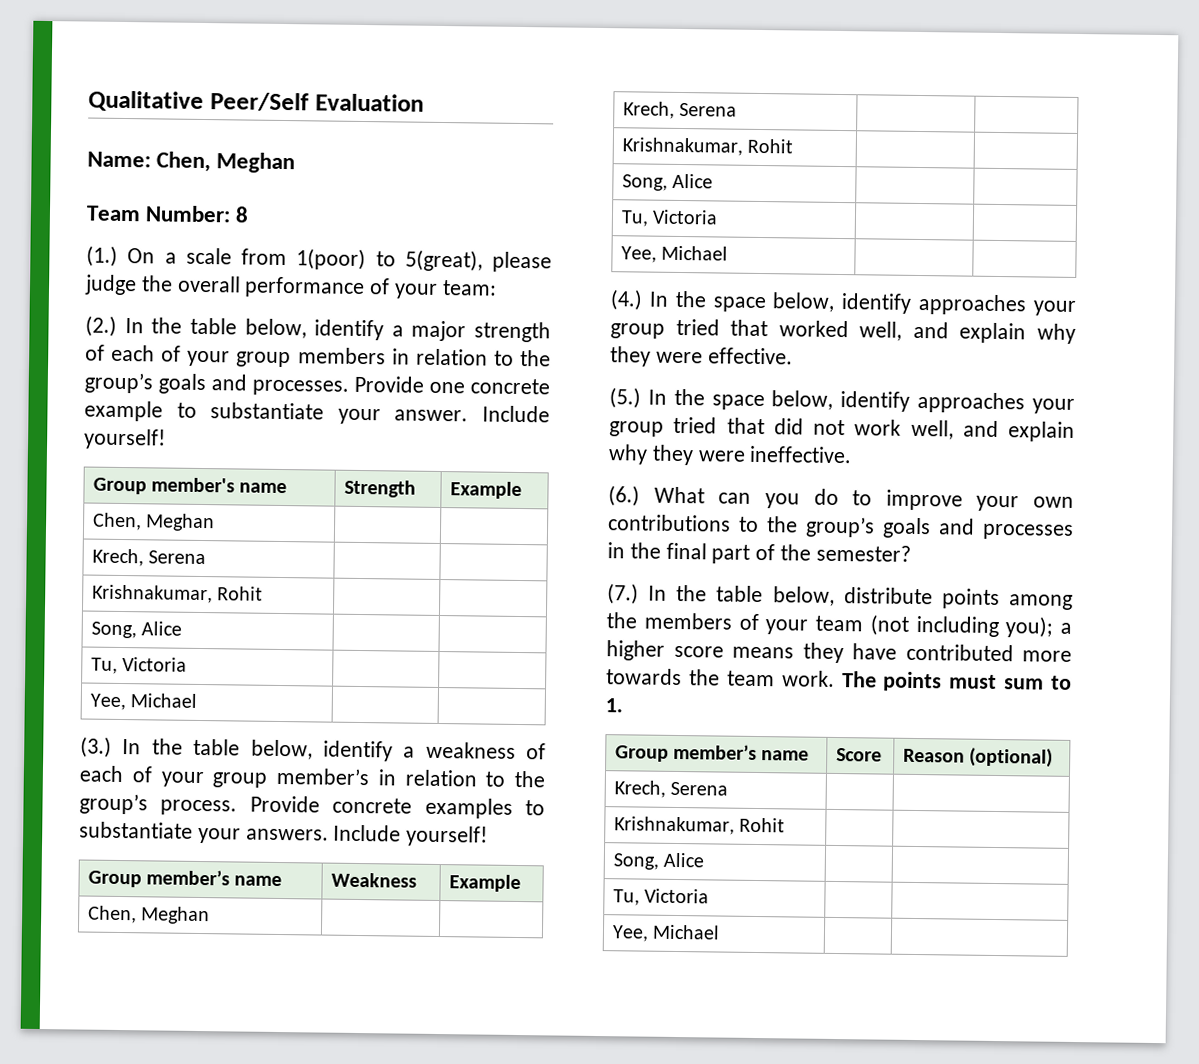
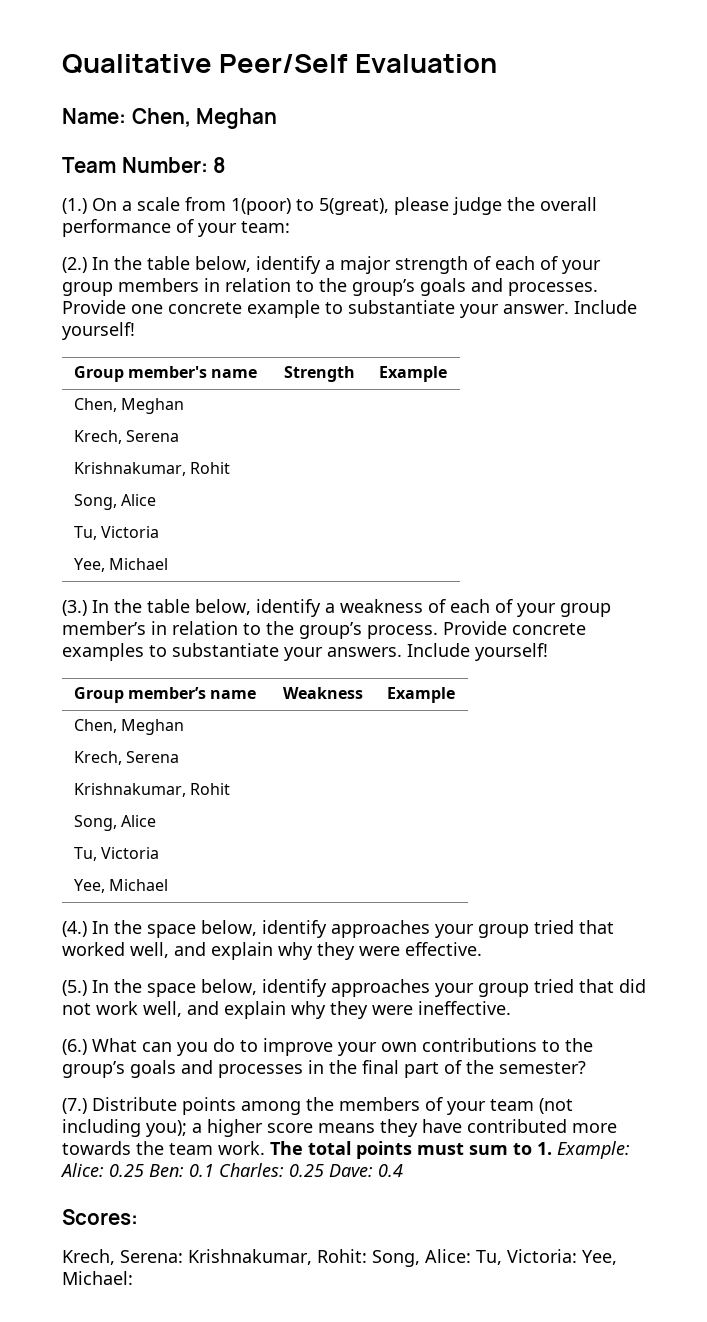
[648,584,933,606] In the table below, distribute -> [92,1097,177,1111] Distribute
(877, 679) none -> [308,1141,351,1155] total
[614,743,810,762] [835,747,882,762] [902,747,1054,768] [613,780,729,798] [613,816,786,835] [612,852,705,870] [612,888,710,906] [611,924,721,942] // Group member’s name | Score | Reason (optional) // Krech, Serena | | // Krishnakumar, Rohit | | // Song, Alice | | // Tu, Victoria | | // Yee, Michael | | -> [557,1141,630,1159] [60,1163,403,1177] [62,1209,138,1225] [62,1249,617,1267] [62,1271,133,1285] Example: Alice: 0.25 Ben: 0.1 Charles: 0.25 Dave: 0.4 // Scores: // Krech, Serena: Krishnakumar, Rohit: Song, Alice: Tu, Victoria: Yee, Michael:

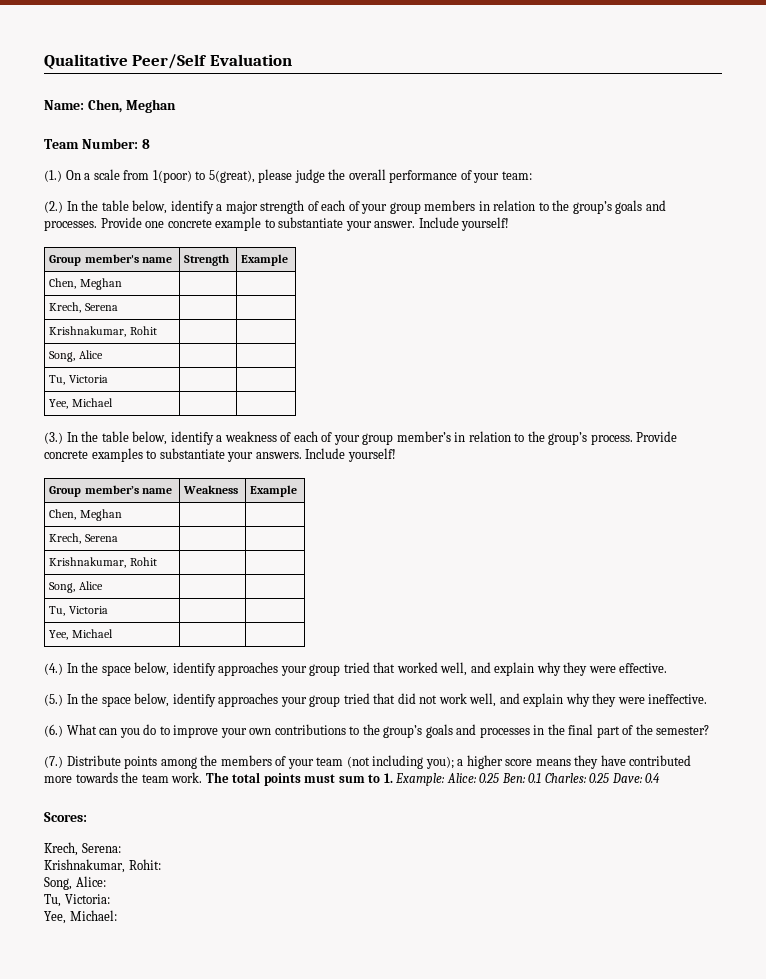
(183, 1256) none -> (121, 848) //
(367, 1256) none -> (161, 864) //
(471, 1256) none -> (106, 881) //
(577, 1256) none -> (110, 899) //

